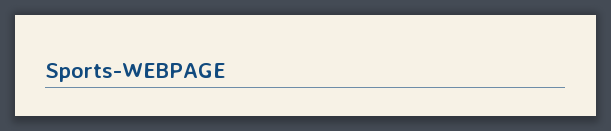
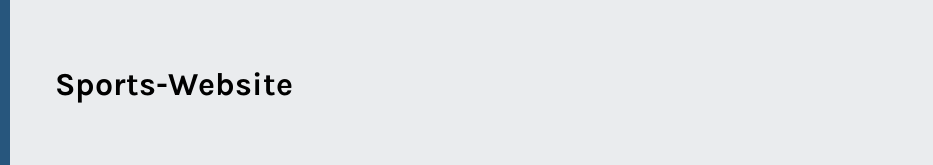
[45,63,226,82] Sports-WEBPAGE -> [55,72,293,103] Sports-Website

